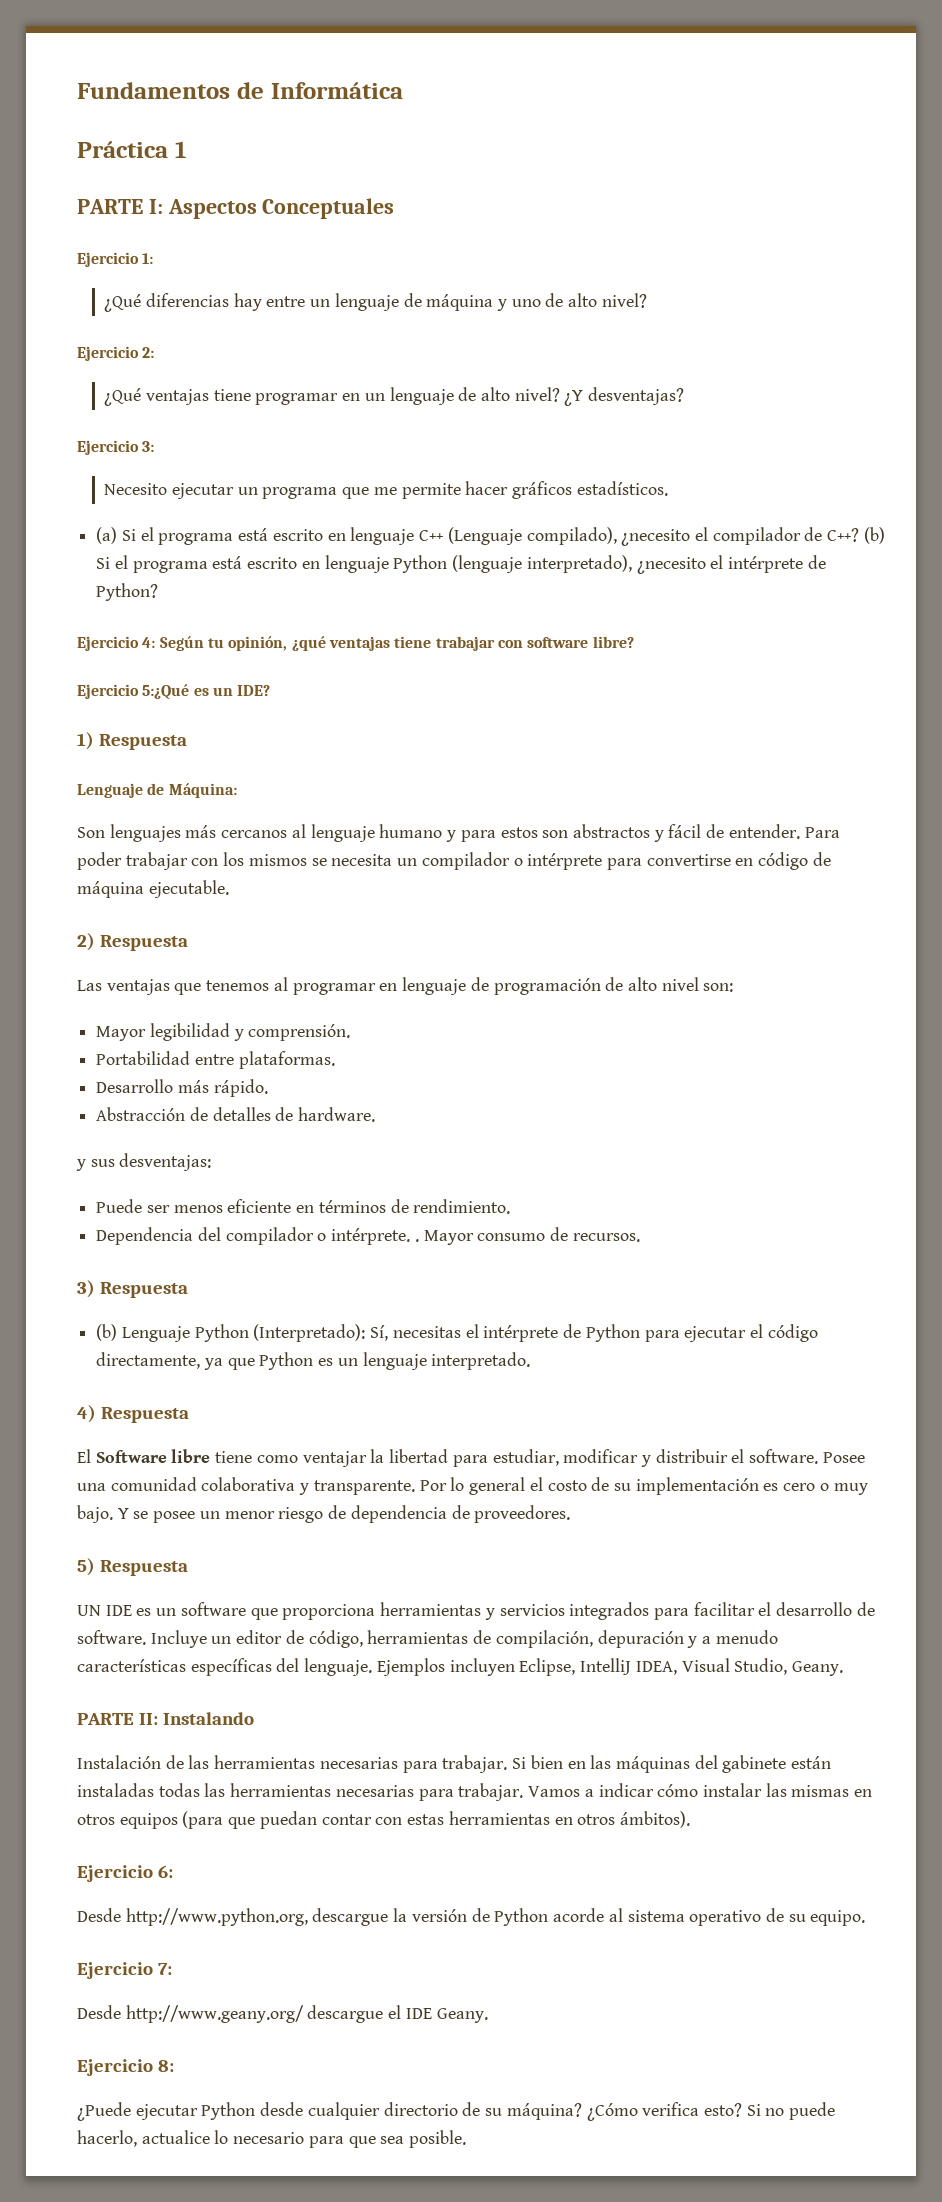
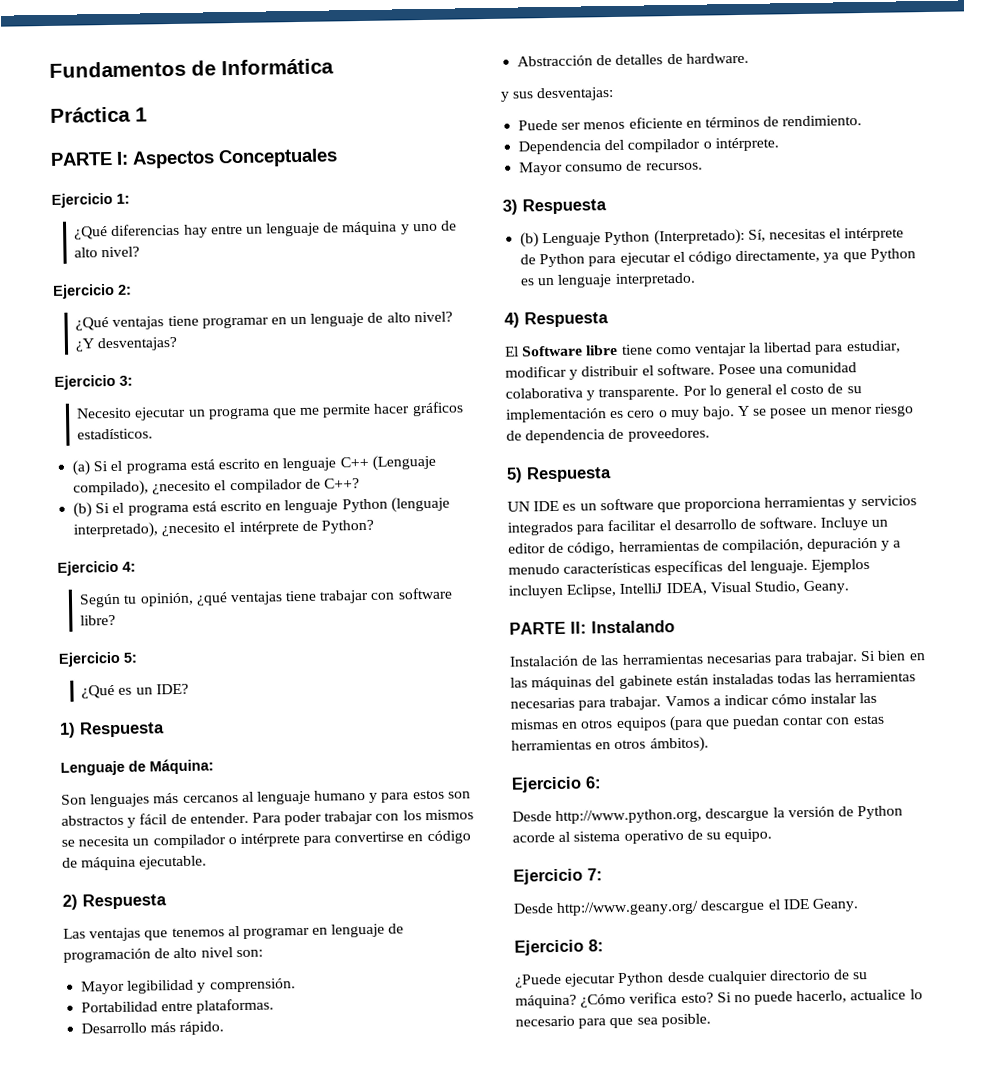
(860, 535) none -> (360, 483) //
(156, 642) none -> (136, 566) //
[142,684,190,699] 5:¿Qué -> [123,652,137,663] [81,684,116,699] 5: // ¿Qué
[414,1239,419,1242] . -> (779, 144) //

